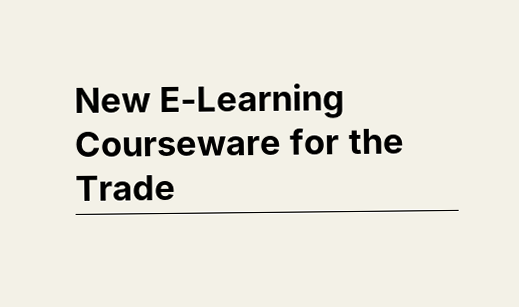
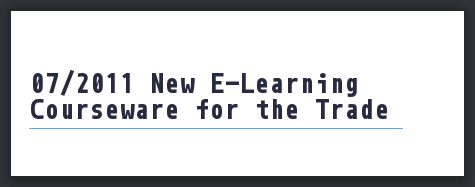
(74, 100) none -> [29,69,134,96] 07/2011

